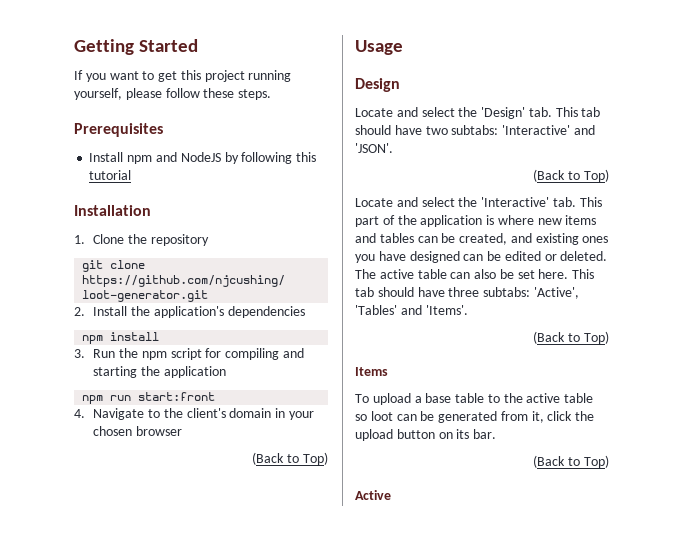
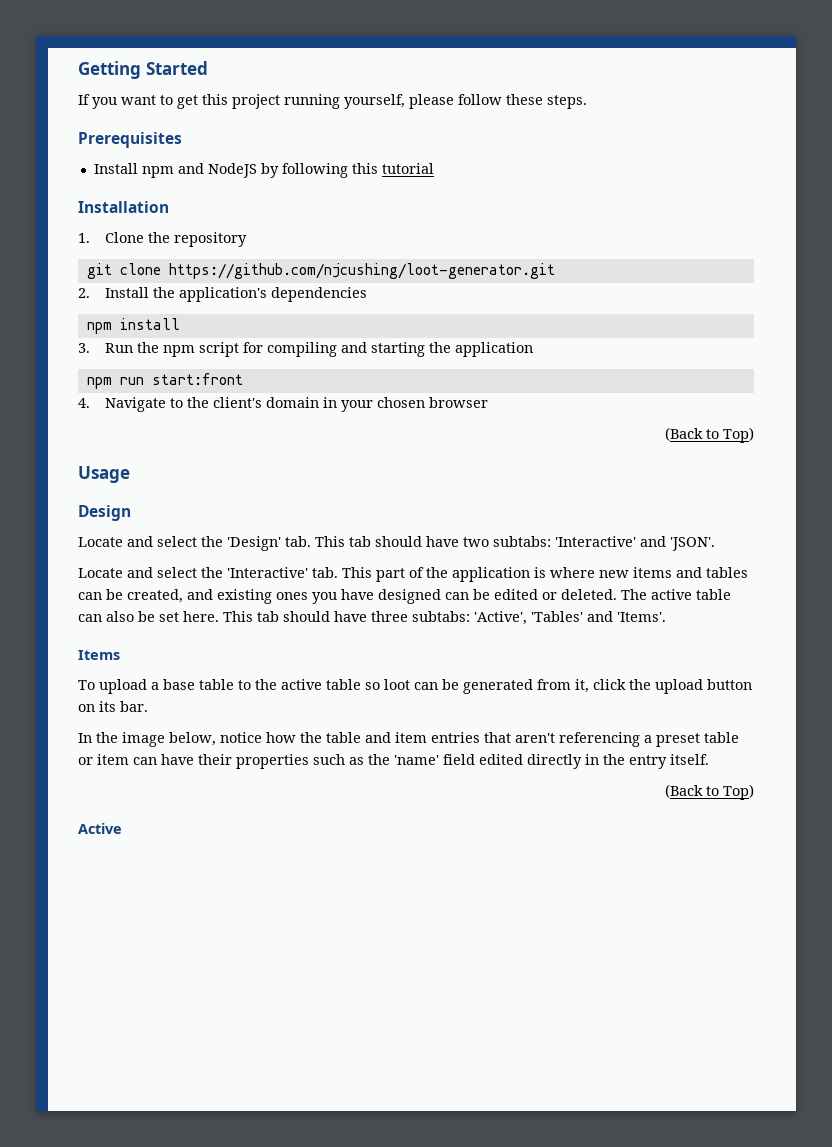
[533,169,609,182] // (Back to Top) -> (715, 544) none
[533,331,609,344] // (Back to Top) -> (666, 617) none
(497, 434) none -> [78,732,739,747] [78,754,709,769] // In the image below, notice how the table and item entries that aren't referencing a preset table or item can have their properties such as the 'name' field edited directly in the entry itself.

